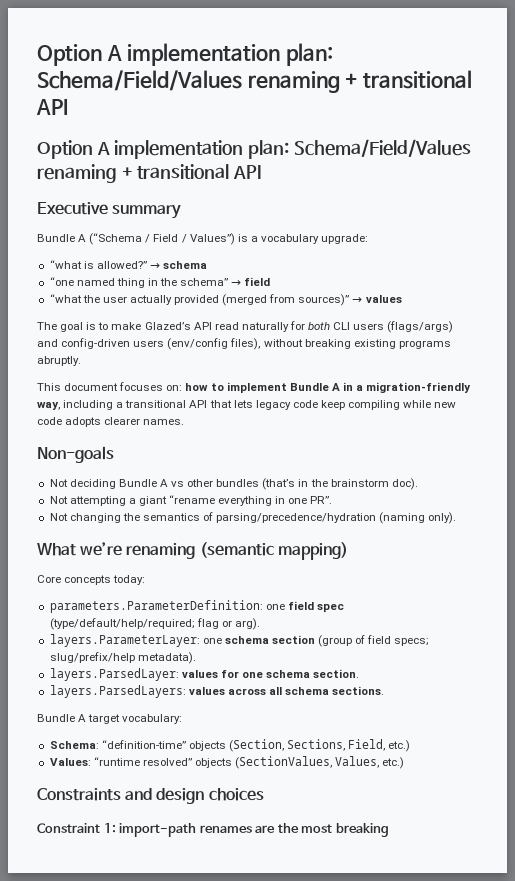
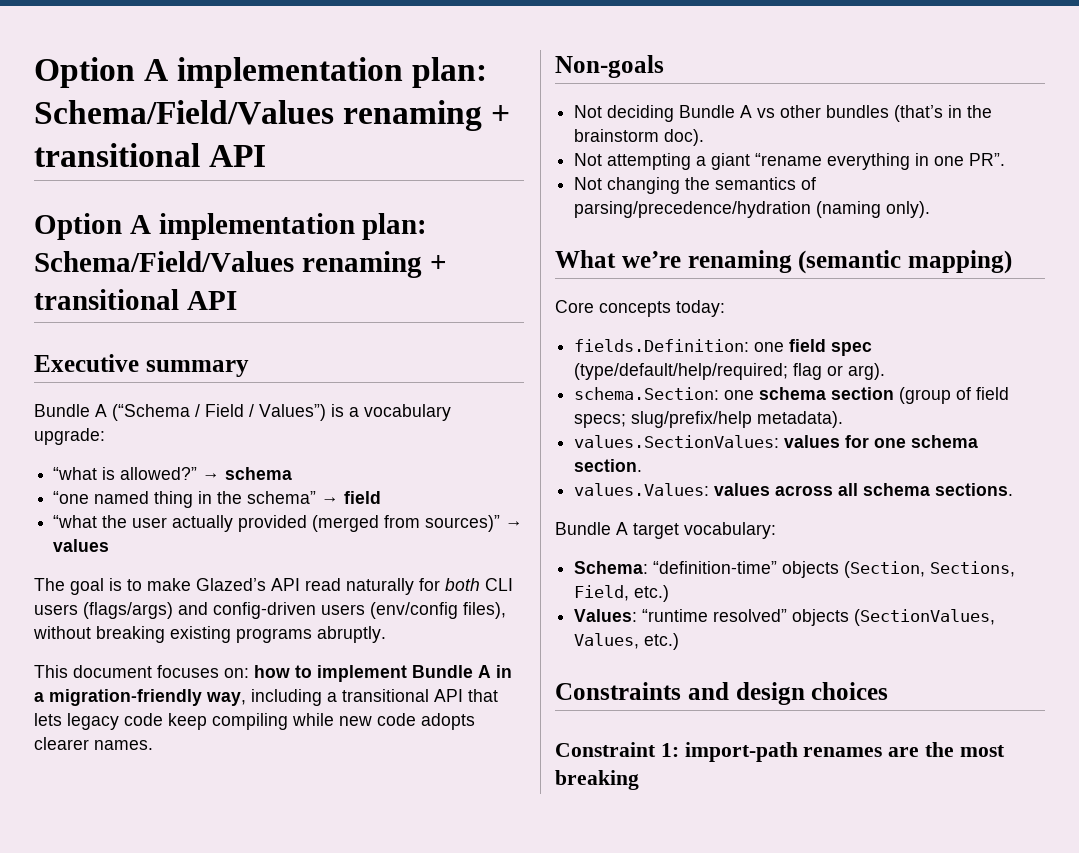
[49,600,263,613] parameters.ParameterDefinition: -> [574,339,750,352] fields.Definition:
[49,634,200,647] layers.ParameterLayer: -> [574,387,720,400] schema.Section:
[49,668,179,681] layers.ParsedLayer: -> [574,435,780,448] values.SectionValues:
[49,685,186,698] layers.ParsedLayers: -> [574,483,710,496] values.Values:

